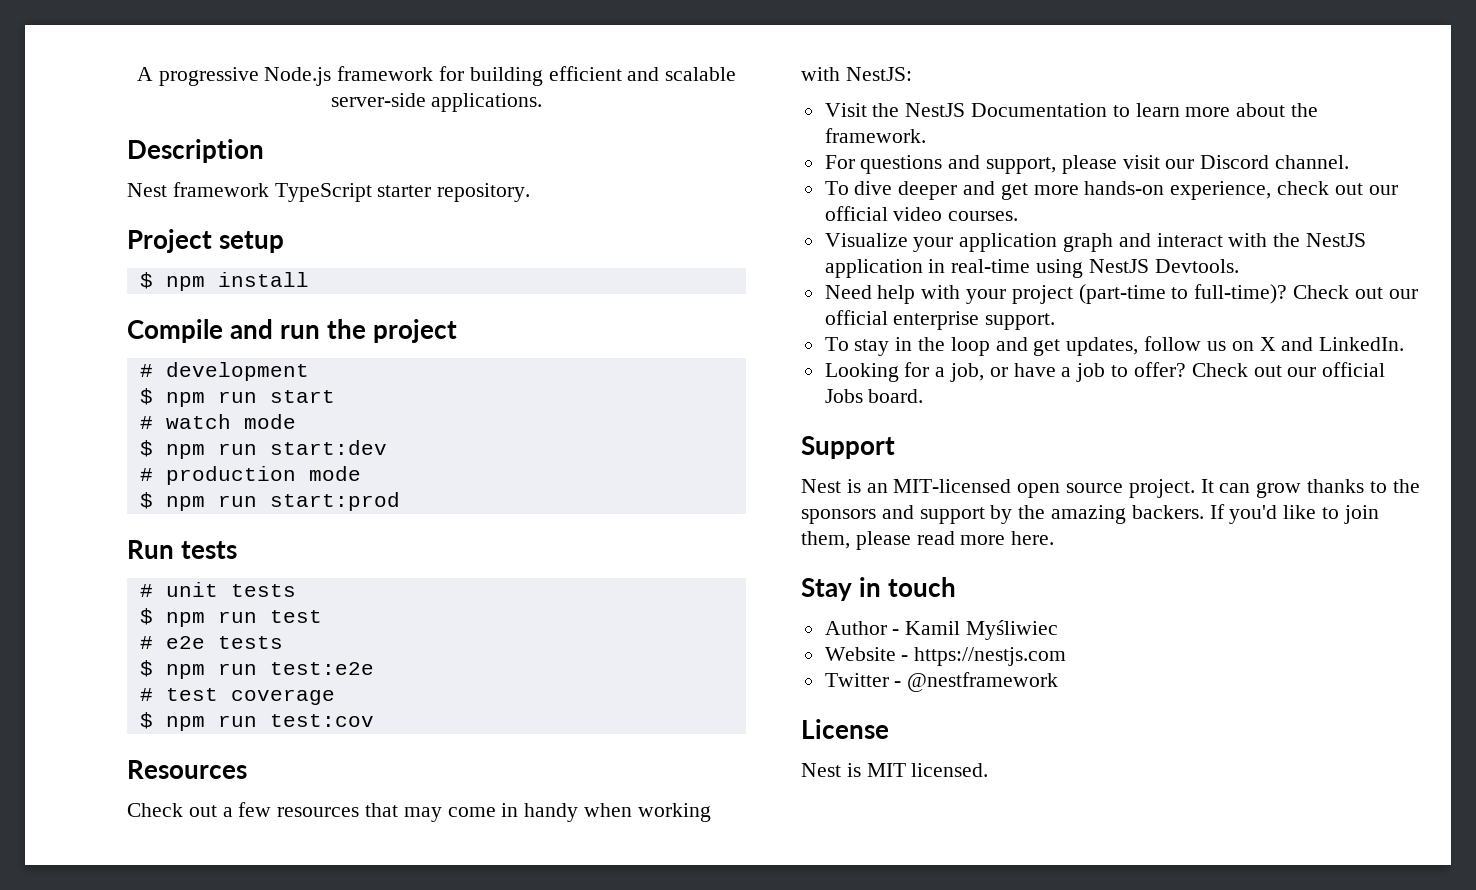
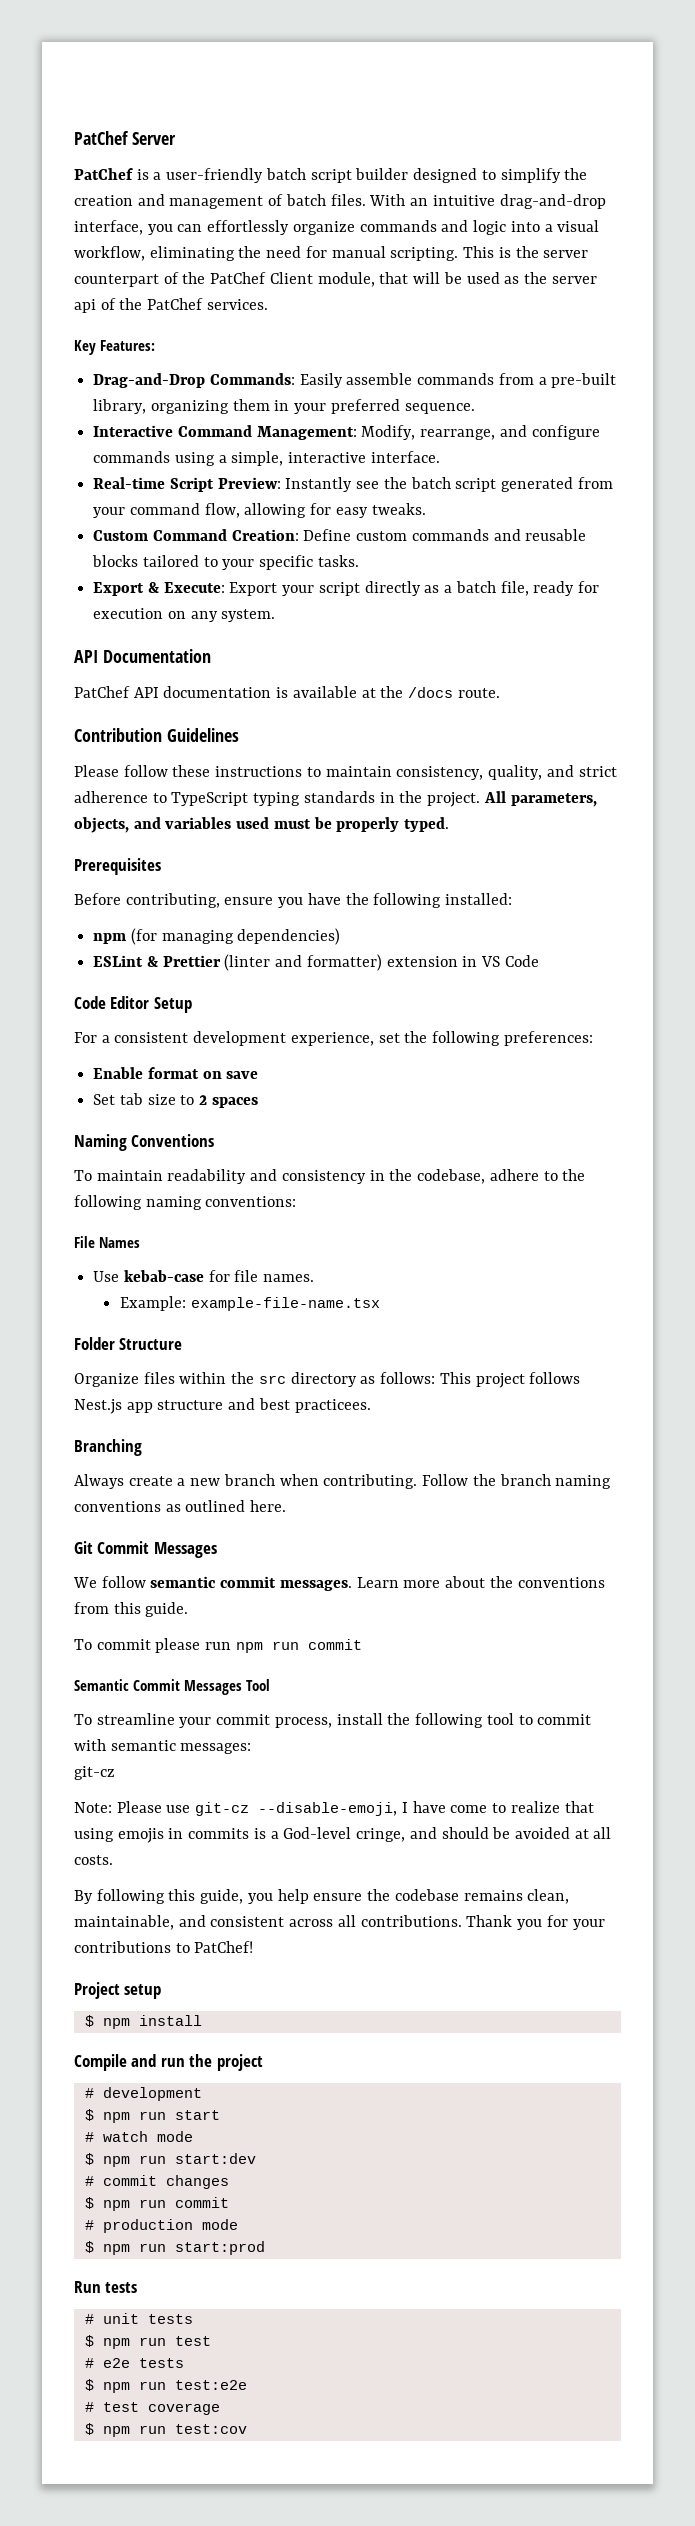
[136,66,737,86] [330,93,543,112] [127,139,264,163] [127,182,531,202] A progressive Node.js framework for building efficient and scalable server-side applications. // Description // Nest framework TypeScript starter repository. -> [74,131,176,145] [74,168,588,183] [74,194,606,209] [74,220,600,235] [74,246,589,261] [74,272,597,287] [74,298,268,313] [74,340,156,355] [93,373,617,388] [93,399,475,414] [93,425,600,440] [93,451,440,466] [93,477,613,492] [93,503,426,518] [93,529,587,541] [92,555,359,570] [93,581,599,596] [93,608,276,622] [74,649,211,663] [74,686,500,698] [74,728,239,742] [74,765,617,780] [74,791,597,807] [74,817,450,833] [74,858,161,875] [74,893,513,908] [93,928,341,945] [93,954,539,971] [74,996,192,1013] [74,1031,593,1046] [93,1067,259,1079] [93,1093,258,1108] [74,1134,215,1151] [74,1169,586,1184] [74,1195,297,1210] [74,1236,141,1248] [93,1270,315,1282] [119,1296,380,1311] [74,1337,183,1350] [74,1372,581,1388] [74,1398,371,1414] [74,1439,142,1456] [74,1474,612,1489] [74,1500,287,1512] [74,1541,217,1558] [73,1576,605,1591] [74,1602,189,1617] [74,1638,362,1653] [74,1679,271,1695] [74,1713,592,1728] [74,1739,252,1754] [74,1766,115,1780] [74,1801,594,1816] [74,1827,612,1843] [74,1855,113,1865] [74,1889,570,1904] [74,1915,605,1930] [74,1941,254,1953] PatChef Server // PatChef is a user-friendly batch script builder designed to simplify the creation and management of batch files. With an intuitive drag-and-drop interface, you can effortlessly organize commands and logic into a visual workflow, eliminating the need for manual scripting. This is the server counterpart of the PatChef Client module, that will be used as the server api of the PatChef services. // Key Features: // Drag-and-Drop Commands: Easily assemble commands from a pre-built library, organizing them in your preferred sequence. // Interactive Command Management: Modify, rearrange, and configure commands using a simple, interactive interface. // Real-time Script Preview: Instantly see the batch script generated from your command flow, allowing for easy tweaks. // Custom Command Creation: Define custom commands and reusable blocks tailored to your specific tasks. // Export & Execute: Export your script directly as a batch file, ready for execution on any system. // API Documentation // PatChef API documentation is available at the /docs route. // Contribution Guidelines // Please follow these instructions to maintain consistency, quality, and strict adherence to TypeScript typing standards in the project. All parameters, objects, and variables used must be properly typed. // Prerequisites // Before contributing, ensure you have the following installed: // npm (for managing dependencies) // ESLint & Prettier (linter and formatter) extension in VS Code // Code Editor Setup // For a consistent development experience, set the following preferences: // Enable format on save // Set tab size to 2 spaces // Naming Conventions // To maintain readability and consistency in the codebase, adhere to the following naming conventions: // File Names // Use kebab-case for file names. // Example: example-file-name.tsx // Folder Structure // Organize files within the src directory as follows: This project follows Nest.js app structure and best practicees. // Branching // Always create a new branch when contributing. Follow the branch naming conventions as outlined here. // Git Commit Messages // We follow semantic commit messages. Learn more about the conventions from this guide. // To commit please run npm run commit // Semantic Commit Messages Tool // To streamline your commit process, install the following tool to commit with semantic messages: // git-cz // Note: Please use git-cz --disable-emoji, I have come to realize that using emojis in commits is a God-level cringe, and should be avoided at all costs. // By following this guide, you help ensure the codebase remains clean, maintainable, and consistent across all contributions. Thank you for your contributions to PatChef!
(387, 447) none -> [84,2175,229,2189] [84,2197,229,2211] // # commit changes // $ npm run commit
[127,760,247,779] [127,802,711,822] [801,67,912,81] [824,103,1319,117] [824,128,926,143] [824,155,1350,174] [824,181,1398,200] [824,206,1019,221] [824,233,1367,252] [824,259,1239,278] [824,284,1418,304] [824,310,1056,330] [824,336,1405,356] [824,362,1386,382] [824,389,924,403] [801,436,895,459] [801,479,1420,498] [801,504,1379,524] [801,531,1055,550] [801,577,957,601] [824,620,1059,640] [824,647,1067,666] [824,672,1059,692] [801,719,889,739] [801,763,989,777] // Resources // Check out a few resources that may come in handy when working with NestJS: // Visit the NestJS Documentation to learn more about the framework. // For questions and support, please visit our Discord channel. // To dive deeper and get more hands-on experience, check out our official video courses. // Visualize your application graph and interact with the NestJS application in real-time using NestJS Devtools. // Need help with your project (part-time to full-time)? Check out our official enterprise support. // To stay in the loop and get updates, follow us on X and LinkedIn. // Looking for a job, or have a job to offer? Check out our official Jobs board. // Support // Nest is an MIT-licensed open source project. It can grow thanks to the sponsors and support by the amazing backers. If you'd like to join them, please read more here. // Stay in touch // Author - Kamil Myśliwiec // Website - https://nestjs.com // Twitter - @nestframework // License // Nest is MIT licensed. -> (247, 2429) none

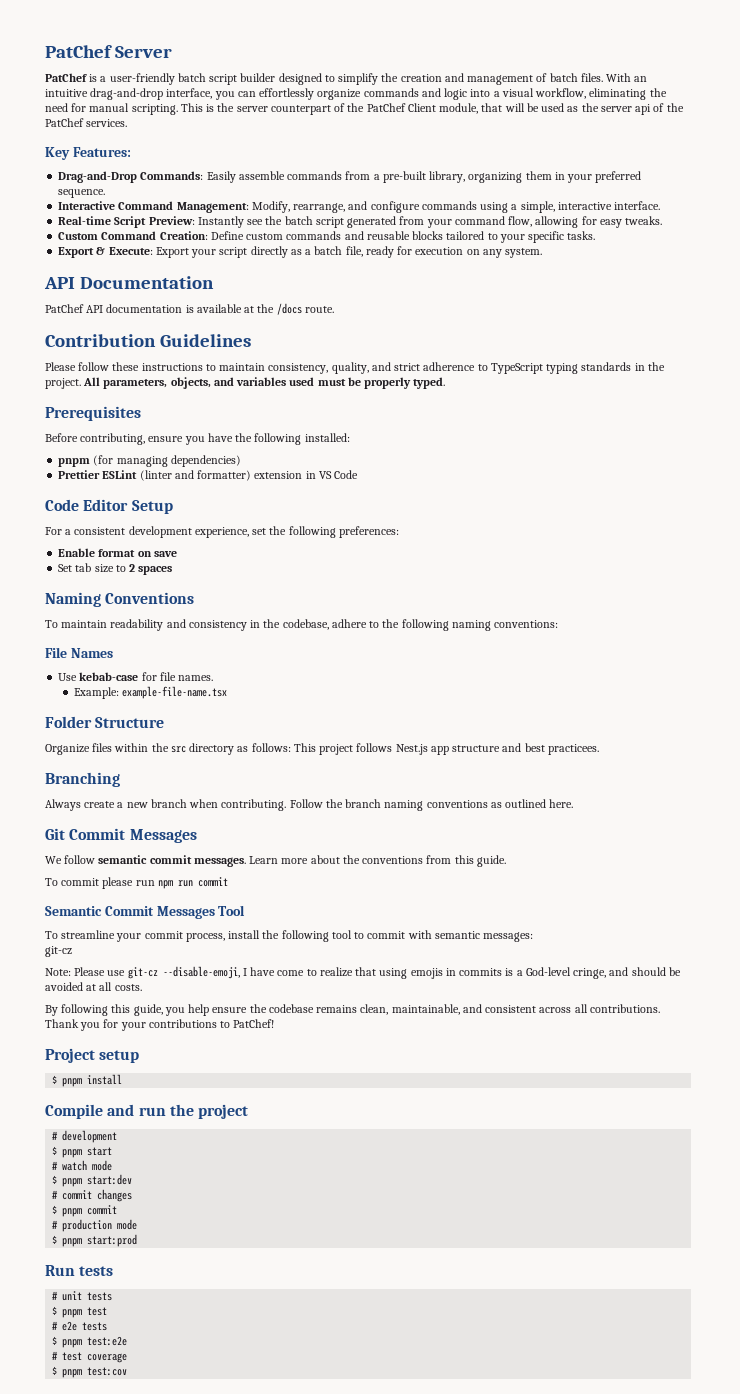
[93,933,127,944] npm -> [58,458,91,467] pnpm
[93,955,221,967] ESLint & Prettier -> [58,470,138,479] Prettier ESLint
[102,2018,130,2029] npm -> [62,1078,83,1087] pnpm
[102,2111,166,2123] npm run -> [62,1149,83,1158] pnpm
[102,2155,166,2167] npm run -> [62,1178,83,1187] pnpm
[102,2199,166,2211] npm run -> [62,1208,83,1217] pnpm
[102,2243,166,2255] npm run -> [62,1238,83,1247] pnpm
[102,2337,166,2349] npm run -> [62,1309,83,1318] pnpm
[102,2381,166,2393] npm run -> [62,1339,83,1348] pnpm
[102,2425,166,2437] npm run -> [62,1369,83,1378] pnpm

